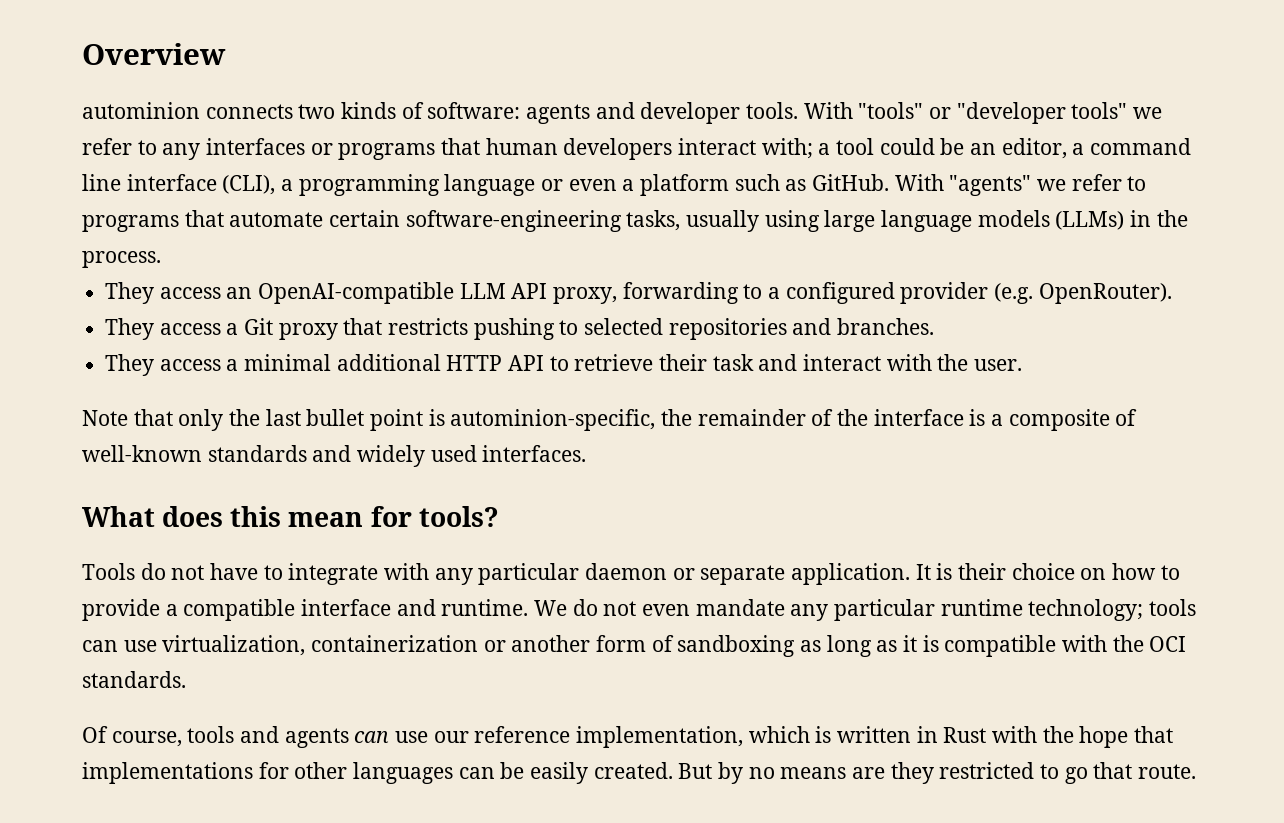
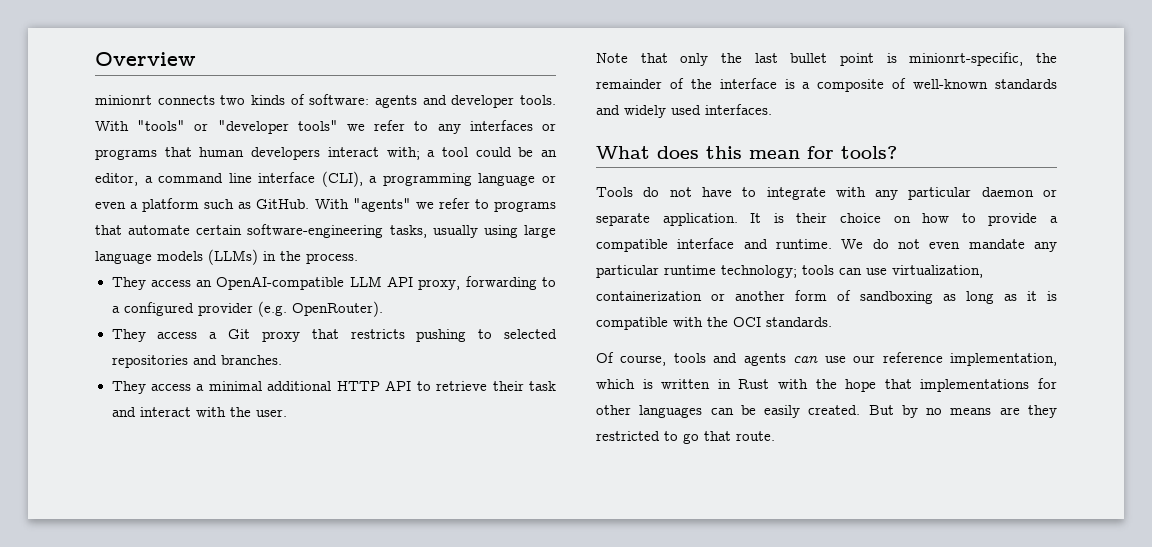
[82,102,200,119] autominion -> [95,95,152,105] minionrt
[450,409,656,431] autominion-specific, -> [909,52,1024,66] minionrt-specific,

